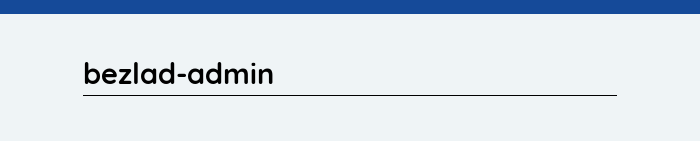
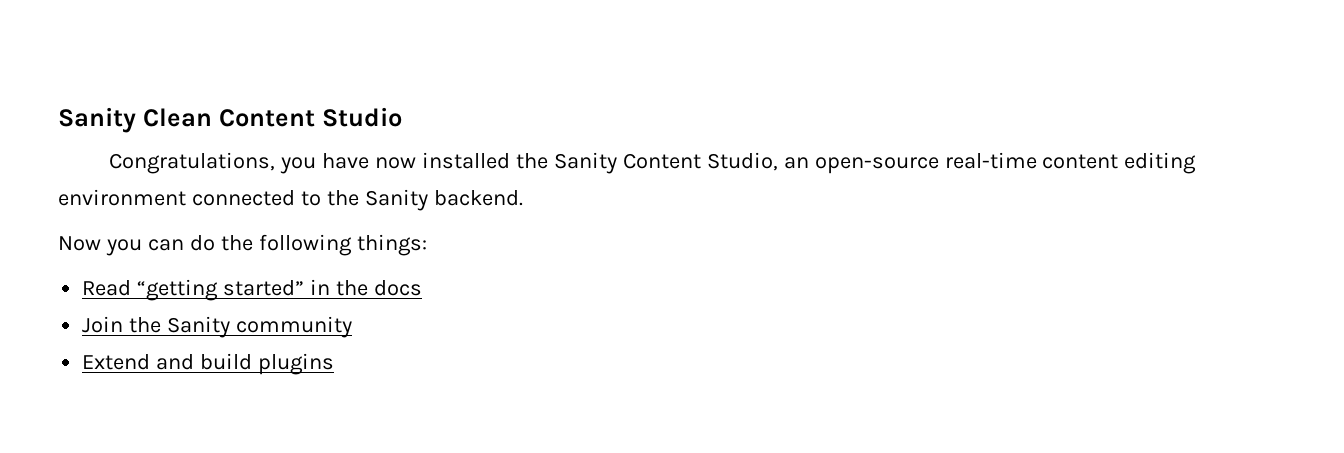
[83,62,274,84] bezlad-admin -> [58,107,402,133] [109,152,1197,174] [58,189,523,211] [58,234,427,256] [82,279,422,301] [82,316,353,338] [82,353,335,375] Sanity Clean Content Studio // Congratulations, you have now installed the Sanity Content Studio, an open-source real-time content editing environment connected to the Sanity backend. // Now you can do the following things: // Read “getting started” in the docs // Join the Sanity community // Extend and build plugins

